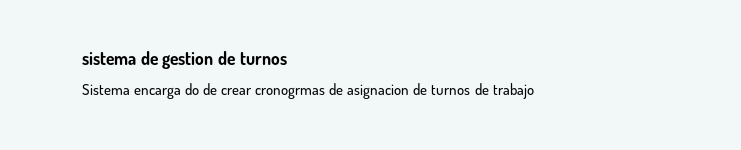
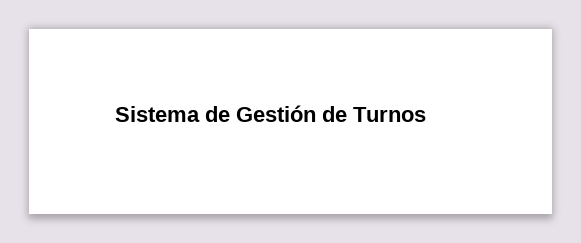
[82,51,287,69] [82,83,534,99] sistema de gestion de turnos // Sistema encarga do de crear cronogrmas de asignacion de turnos de trabajo -> [115,105,426,122] Sistema de Gestión de Turnos

